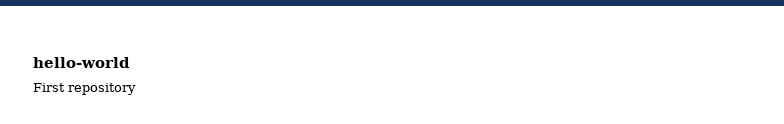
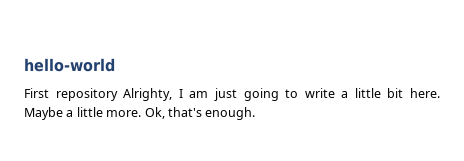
(136, 89) none -> [123,88,440,101] [24,107,256,120] Alrighty, I am just going to write a little bit here. Maybe a little more. Ok, that's enough.

